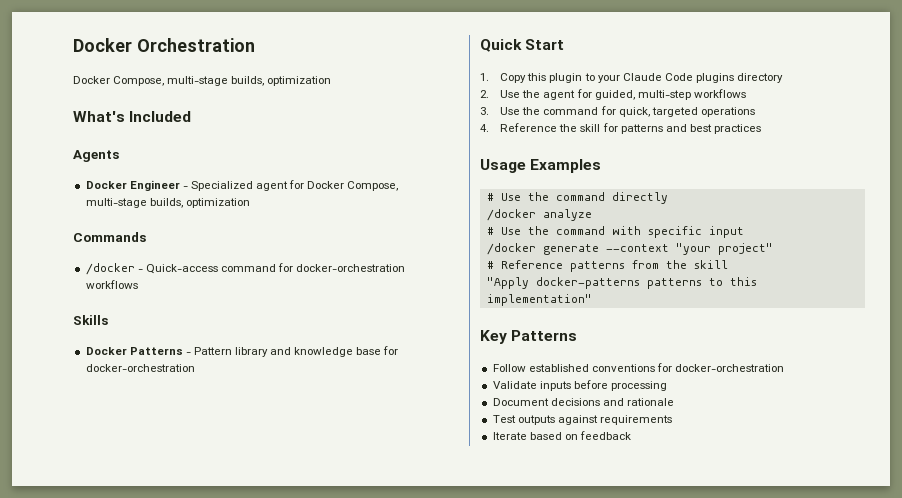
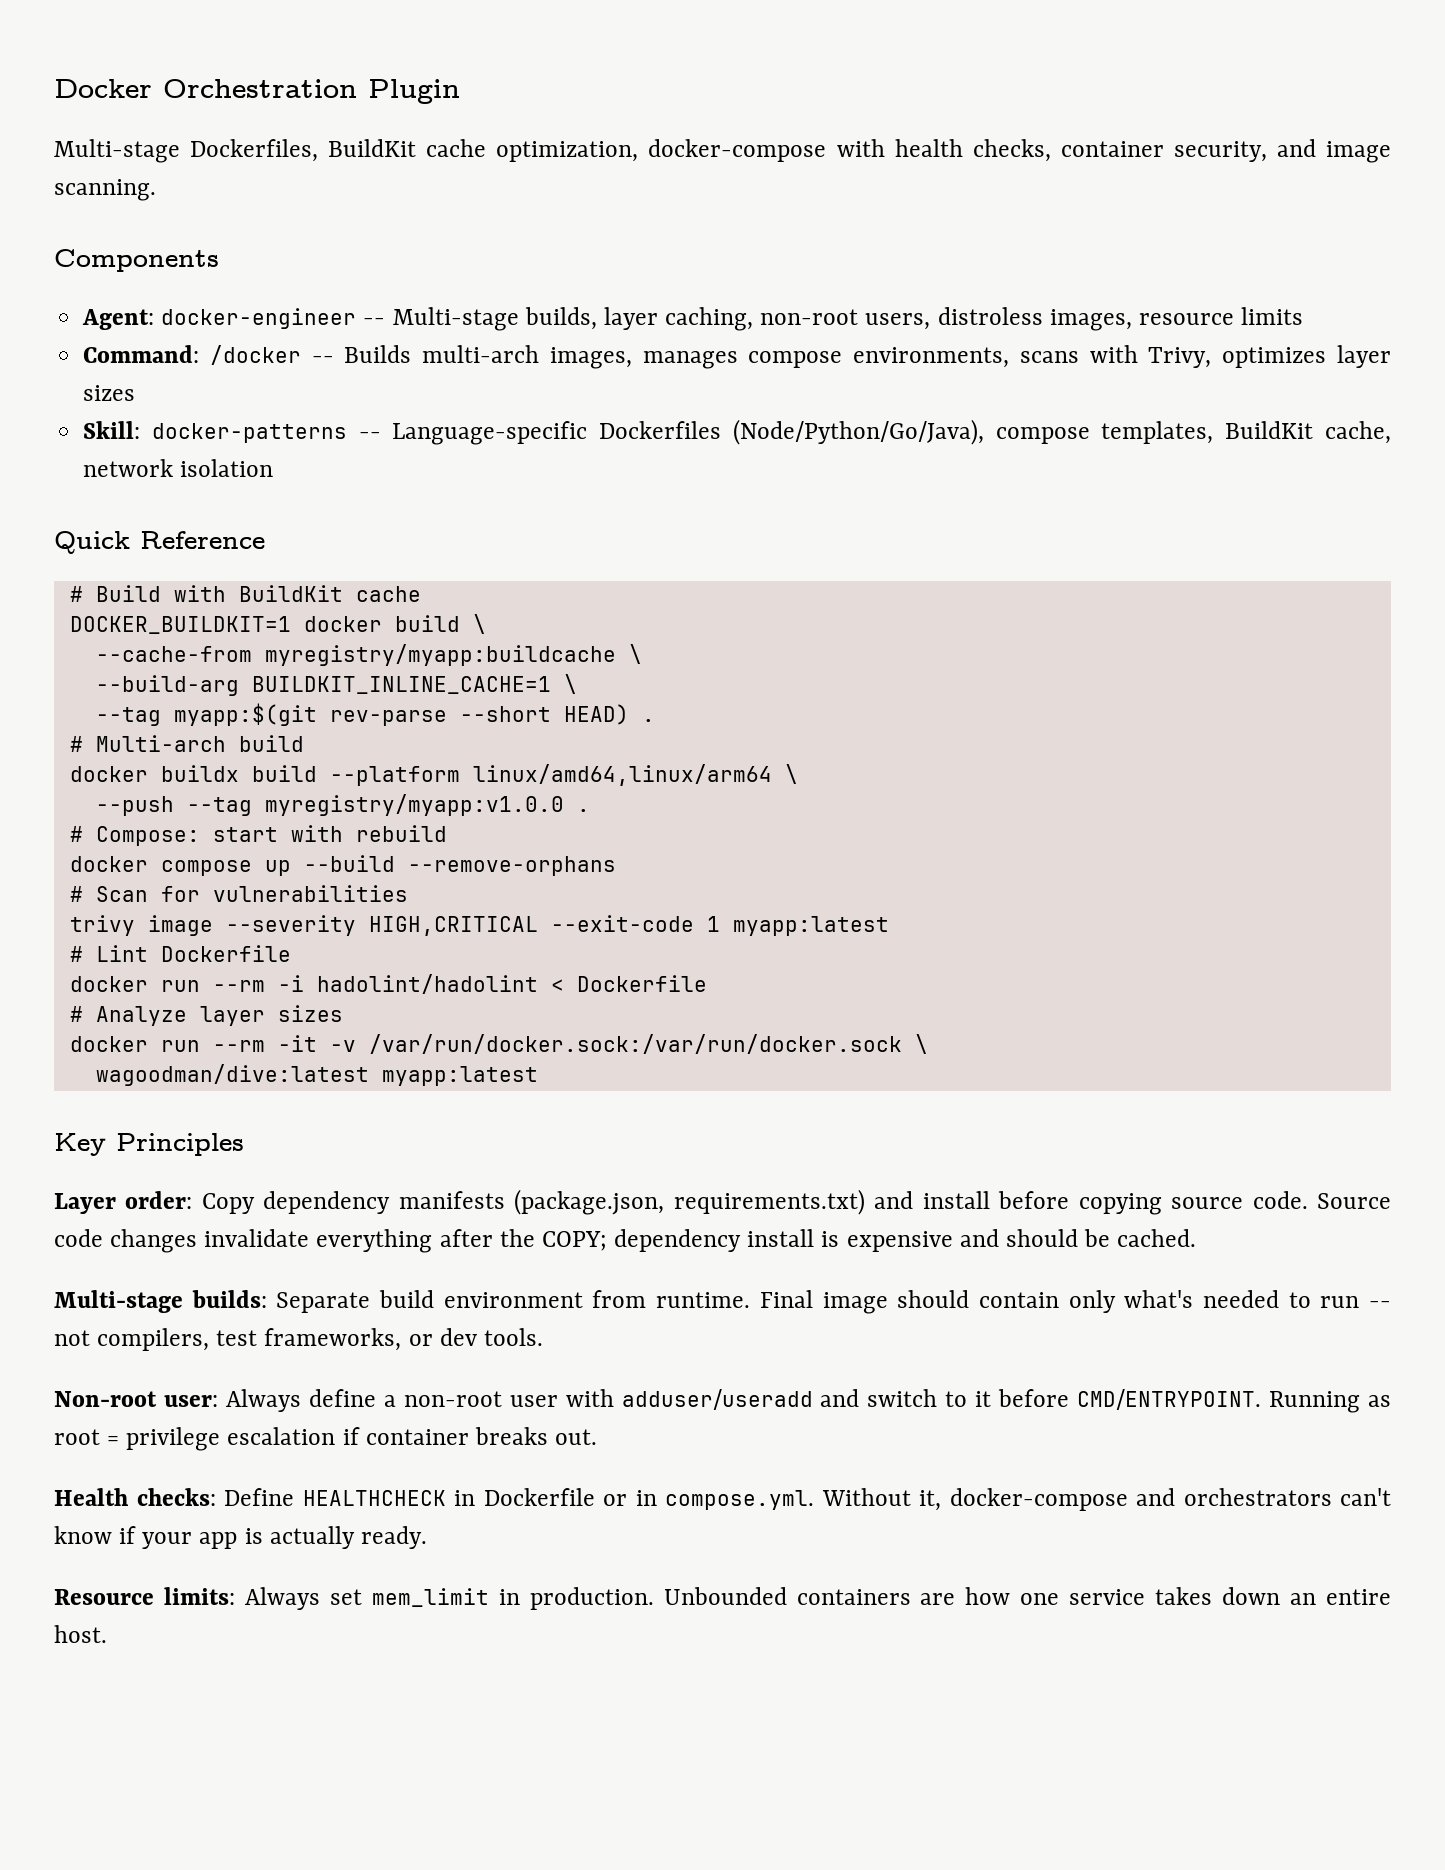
[73,76,332,86] [73,111,192,122] [73,150,119,162] [85,180,399,191] [85,198,250,208] [73,232,146,242] [85,263,406,275] [85,280,138,289] [73,315,108,325] [85,346,399,357] [85,364,195,372] [480,39,565,52] [480,73,784,83] [480,89,746,100] [480,106,755,117] [480,123,761,134] [480,159,602,173] [486,192,668,204] [486,209,592,221] [486,226,744,238] [486,243,773,255] [486,260,728,272] [486,277,757,289] [486,294,592,306] [480,330,578,344] [492,363,785,372] [492,380,667,391] [492,398,674,406] [492,415,672,425] [492,431,631,440] // Docker Compose, multi-stage builds, optimization // What's Included // Agents // Docker Engineer - Specialized agent for Docker Compose, multi-stage builds, optimization // Commands // /docker - Quick-access command for docker-orchestration workflows // Skills // Docker Patterns - Pattern library and knowledge base for docker-orchestration // Quick Start // 1. Copy this plugin to your Claude Code plugins directory // 2. Use the agent for guided, multi-step workflows // 3. Use the command for quick, targeted operations // 4. Reference the skill for patterns and best practices // Usage Examples // # Use the command directly // /docker analyze // # Use the command with specific input // /docker generate --context "your project" // # Reference patterns from the skill // "Apply docker-patterns patterns to this implementation" // Key Patterns // Follow established conventions for docker-orchestration // Validate inputs before processing // Document decisions and rationale // Test outputs against requirements // Iterate based on feedback -> [368,79,460,104] [54,139,1391,163] [54,179,156,201] [54,249,219,272] [82,307,1304,331] [83,345,1391,369] [83,385,136,401] [83,419,1392,445] [83,459,274,477] [54,531,265,554] [69,585,421,602] [69,614,486,634] [95,644,642,666] [95,674,577,696] [95,703,655,726] [69,735,304,752] [69,764,798,786] [95,794,590,816] [69,825,447,846] [69,855,616,876] [69,885,408,902] [69,915,889,936] [69,945,291,962] [69,974,707,994] [69,1005,343,1026] [69,1034,928,1054] [95,1064,538,1086] [54,1133,244,1156] [54,1189,1392,1215] [54,1229,1197,1253] [54,1290,1391,1314] [54,1328,543,1351] [54,1389,1391,1413] [54,1427,598,1451] [54,1488,1391,1511] [54,1526,427,1549] [54,1587,1391,1610] [54,1625,107,1643] Plugin // Multi-stage Dockerfiles, BuildKit cache optimization, docker-compose with health checks, container security, and image scanning. // Components // Agent: docker-engineer -- Multi-stage builds, layer caching, non-root users, distroless images, resource limits // Command: /docker -- Builds multi-arch images, manages compose environments, scans with Trivy, optimizes layer sizes // Skill: docker-patterns -- Language-specific Dockerfiles (Node/Python/Go/Java), compose templates, BuildKit cache, network isolation // Quick Reference // # Build with BuildKit cache // DOCKER_BUILDKIT=1 docker build \ // --cache-from myregistry/myapp:buildcache \ // --build-arg BUILDKIT_INLINE_CACHE=1 \ // --tag myapp:$(git rev-parse --short HEAD) . // # Multi-arch build // docker buildx build --platform linux/amd64,linux/arm64 \ // --push --tag myregistry/myapp:v1.0.0 . // # Compose: start with rebuild // docker compose up --build --remove-orphans // # Scan for vulnerabilities // trivy image --severity HIGH,CRITICAL --exit-code 1 myapp:latest // # Lint Dockerfile // docker run --rm -i hadolint/hadolint < Dockerfile // # Analyze layer sizes // docker run --rm -it -v /var/run/docker.sock:/var/run/docker.sock \ // wagoodman/dive:latest myapp:latest // Key Principles // Layer order: Copy dependency manifests (package.json, requirements.txt) and install before copying source code. Source code changes invalidate everything after the COPY; dependency install is expensive and should be cached. // Multi-stage builds: Separate build environment from runtime. Final image should contain only what's needed to run -- not compilers, test frameworks, or dev tools. // Non-root user: Always define a non-root user with adduser/useradd and switch to it before CMD/ENTRYPOINT. Running as root = privilege escalation if container breaks out. // Health checks: Define HEALTHCHECK in Dockerfile or in compose.yml. Without it, docker-compose and orchestrators can't know if your app is actually ready. // Resource limits: Always set mem_limit in production. Unbounded containers are how one service takes down an entire host.

